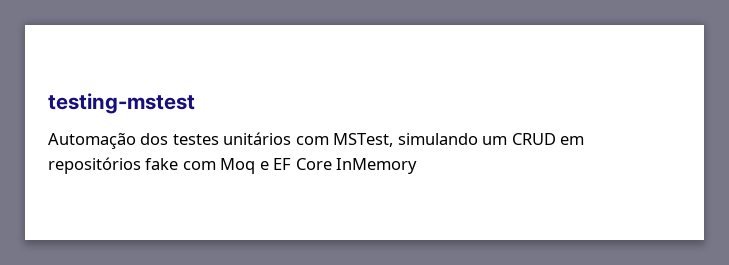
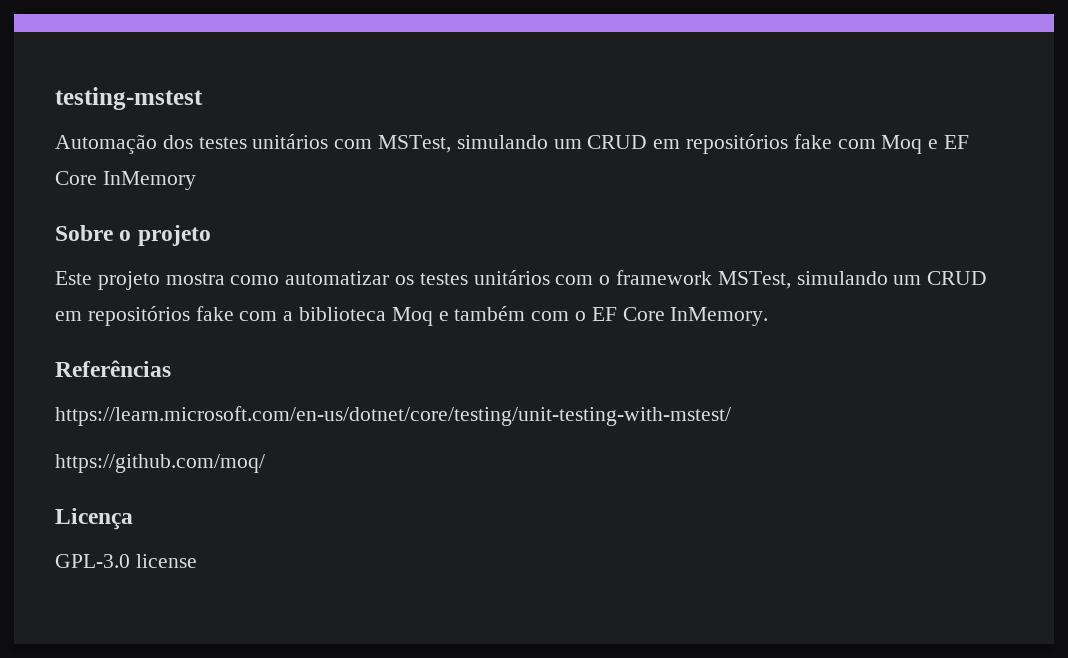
(418, 166) none -> [55,225,211,246] [55,270,988,290] [55,306,769,326] [55,360,171,377] [55,406,731,426] [55,454,265,473] [55,508,133,530] [55,554,197,568] // Sobre o projeto // Este projeto mostra como automatizar os testes unitários com o framework MSTest, simulando um CRUD em repositórios fake com a biblioteca Moq e também com o EF Core InMemory. // Referências // https://learn.microsoft.com/en-us/dotnet/core/testing/unit-testing-with-mstest/ // https://github.com/moq/ // Licença // GPL-3.0 license

